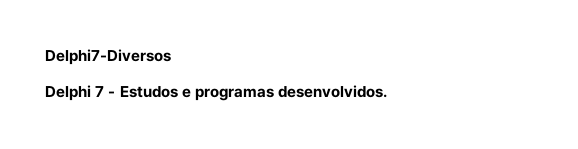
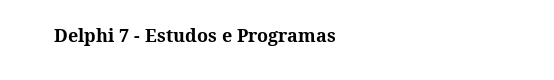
[45,49,171,65] Delphi7-Diversos // -> (54, 37) none
[194,85,388,101] programas desenvolvidos. -> [237,29,336,46] Programas

